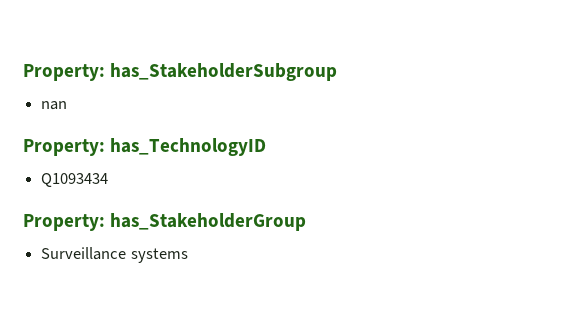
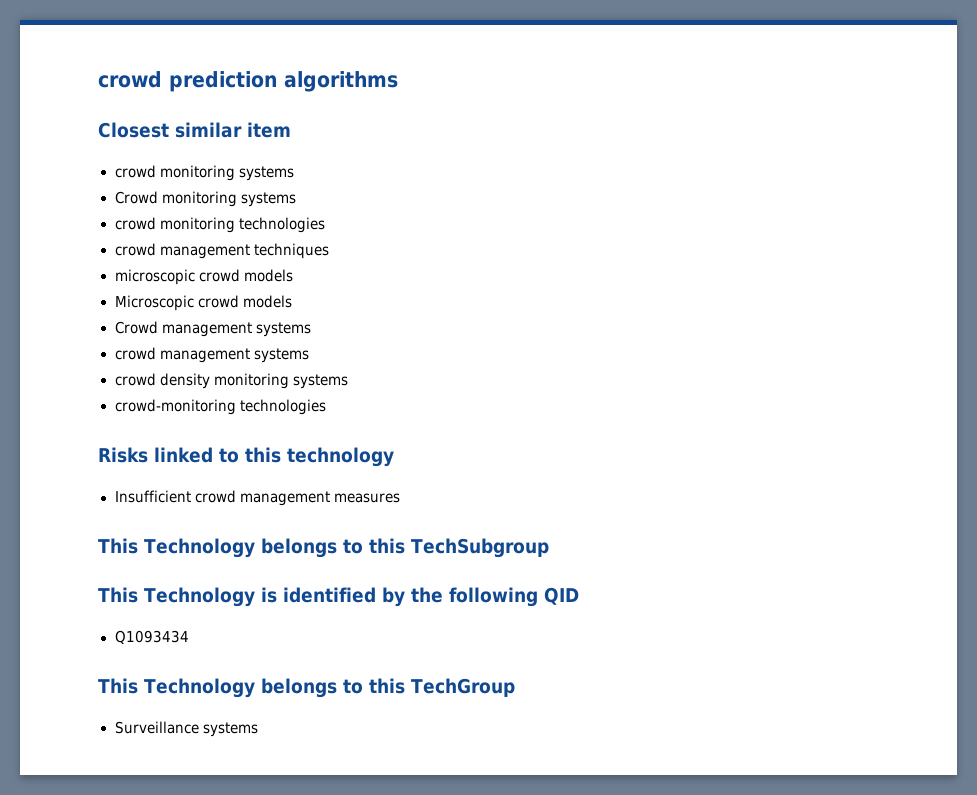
[23,63,338,81] [41,101,68,110] [23,138,267,156] [41,173,109,187] [23,213,307,231] Property: has_StakeholderSubgroup // nan // Property: has_TechnologyID // Q1093434 // Property: has_StakeholderGroup -> [98,71,398,92] [98,122,291,138] [114,165,294,181] [114,191,296,207] [114,217,325,233] [114,243,329,259] [114,269,293,285] [114,295,292,311] [114,321,311,337] [114,347,309,363] [114,373,348,389] [114,399,326,415] [98,447,394,467] [114,490,400,506] [98,538,549,558] [98,587,579,607] [114,630,189,644] [98,678,515,698] crowd prediction algorithms // Closest similar item // crowd monitoring systems // Crowd monitoring systems // crowd monitoring technologies // crowd management techniques // microscopic crowd models // Microscopic crowd models // Crowd management systems // crowd management systems // crowd density monitoring systems // crowd-monitoring technologies // Risks linked to this technology // Insufficient crowd management measures // This Technology belongs to this TechSubgroup // This Technology is identified by the following QID // Q1093434 // This Technology belongs to this TechGroup

